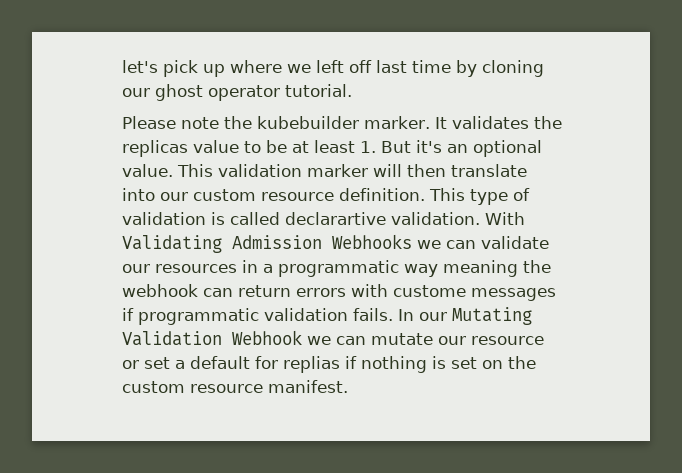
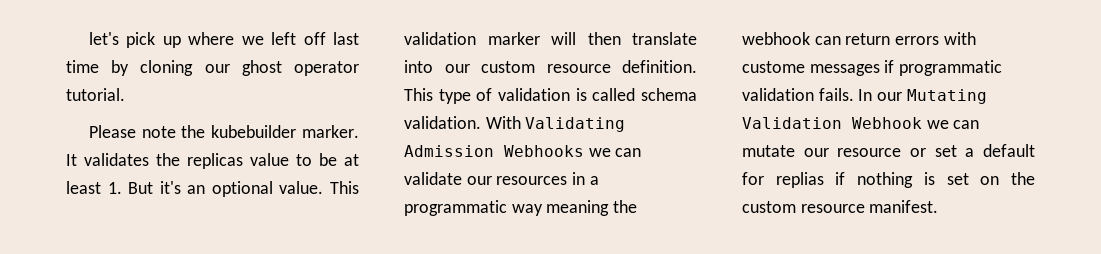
[285,212,386,225] declarartive -> [641,88,697,101] schema

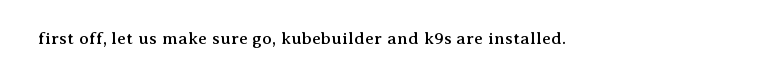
[88,32,359,48] [66,60,359,76] [66,88,125,101] [88,125,359,138] [66,153,359,169] [66,181,359,197] [404,32,697,45] [404,60,697,73] [404,88,697,104] [404,116,626,132] [404,145,642,157] [404,172,599,185] [404,200,638,216] [742,32,976,45] [742,60,1003,76] [742,88,987,104] [742,117,980,129] [742,144,1035,157] [742,172,1035,188] [742,200,939,213] let's pick up where we left off last time by cloning our ghost operator tutorial. // Please note the kubebuilder marker. It validates the replicas value to be at least 1. But it's an optional value. This validation marker will then translate into our custom resource definition. This type of validation is called schema validation. With Validating Admission Webhooks we can validate our resources in a programmatic way meaning the webhook can return errors with custome messages if programmatic validation fails. In our Mutating Validation Webhook we can mutate our resource or set a default for replias if nothing is set on the custom resource manifest. -> [38,32,566,48] first off, let us make sure go, kubebuilder and k9s are installed.

